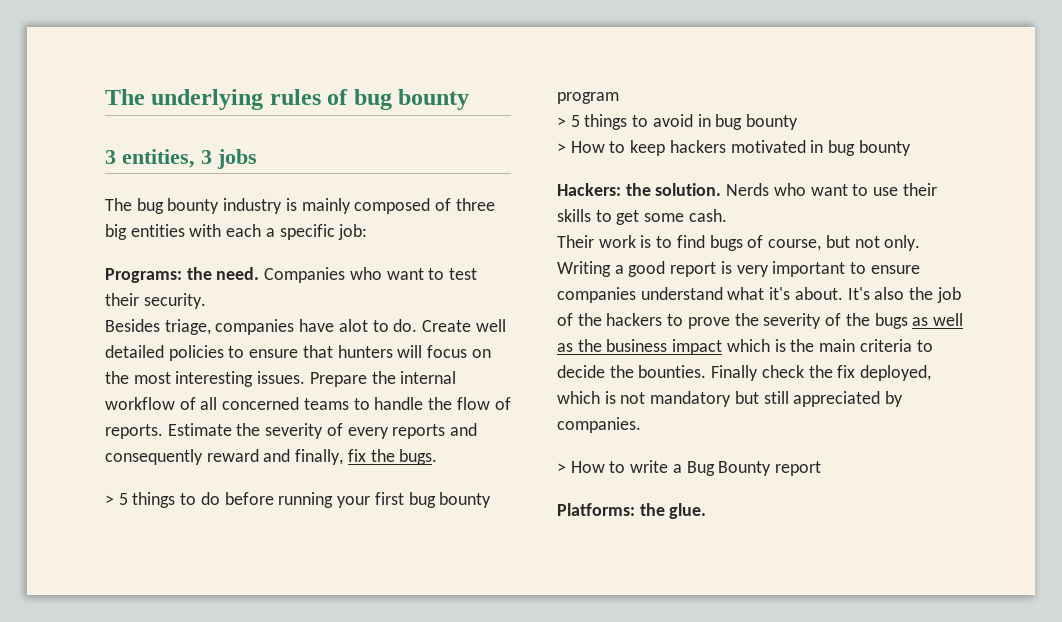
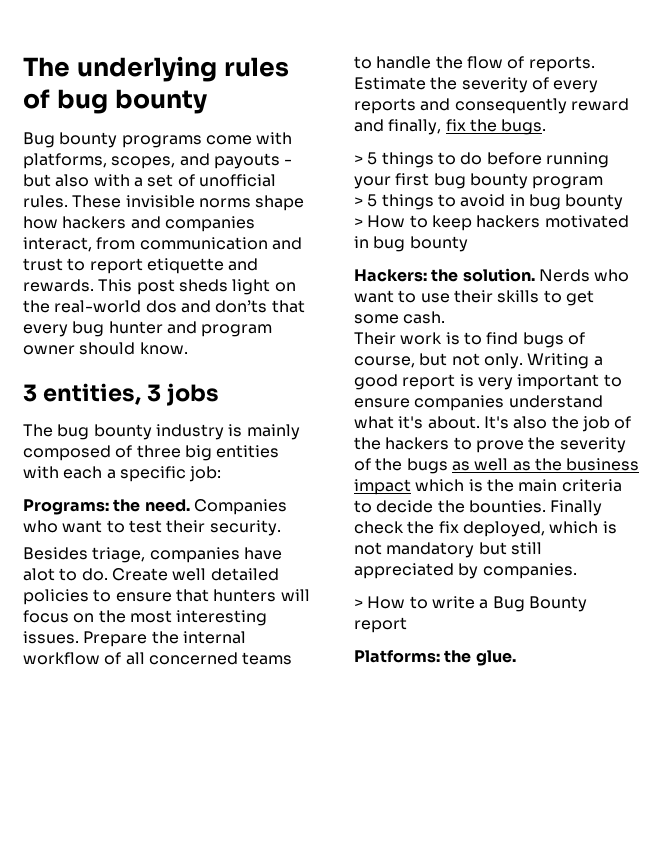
(470, 99) none -> [23,132,293,148] [23,153,293,169] [23,174,276,187] [23,195,305,211] [23,216,255,232] [23,237,302,252] [23,258,259,274] [23,279,296,295] [23,300,305,313] [23,321,273,337] [23,342,188,355] // Bug bounty programs come with platforms, scopes, and payouts - but also with a set of unofficial rules. These invisible norms shape how hackers and companies interact, from communication and trust to report etiquette and rewards. This post sheds light on the real-world dos and don’ts that every bug hunter and program owner should know.

